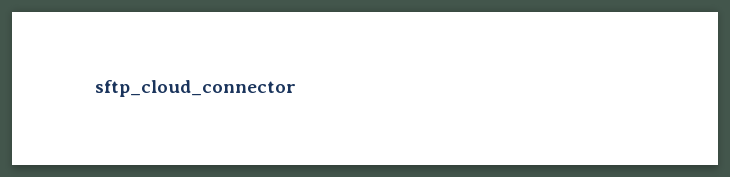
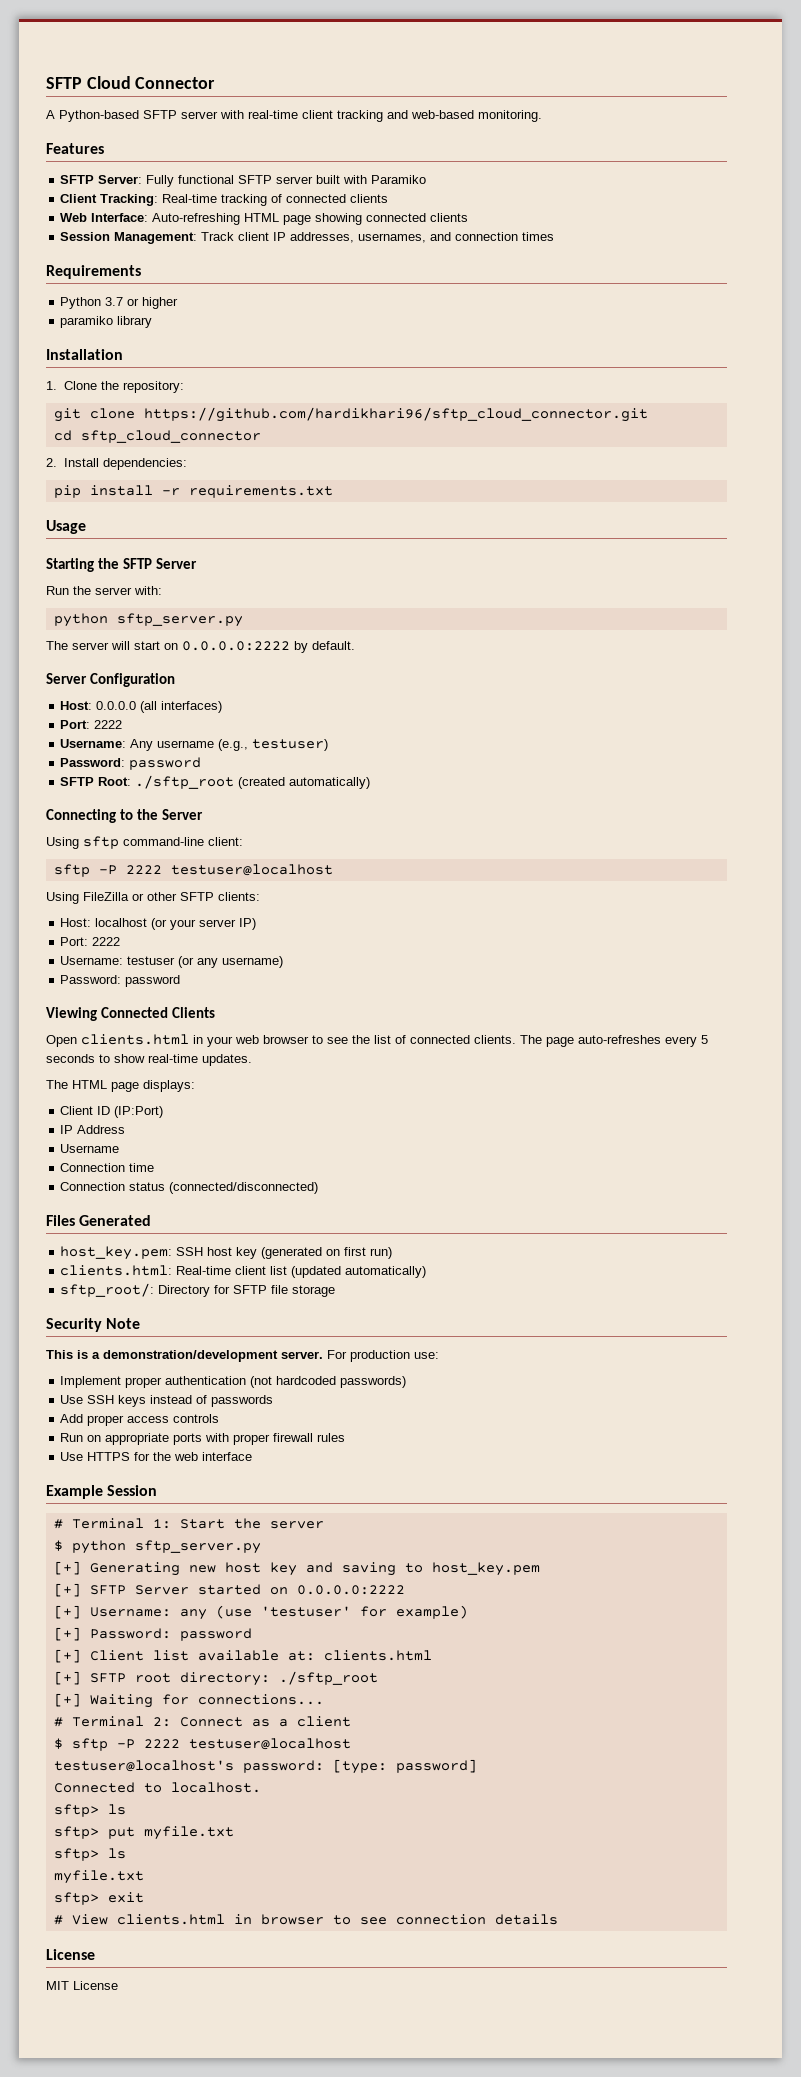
[95,80,296,97] sftp_cloud_connector -> [46,76,216,89] [46,110,542,122] [46,143,104,154] [60,175,427,187] [60,194,389,206] [60,213,469,225] [60,232,555,244] [46,265,141,279] [60,297,179,309] [60,316,153,328] [46,349,123,360] [46,381,184,393] [53,407,648,422] [53,430,261,443] [46,458,187,470] [53,485,333,498] [46,520,86,534] [46,558,198,572] [46,586,162,595] [53,613,243,627] [46,641,355,653] [46,673,176,687] [60,701,223,713] [60,720,123,729] [60,739,329,751] [60,757,202,770] [60,775,371,789] [46,809,204,823] [46,836,243,849] [53,864,333,877] [46,892,260,904] [60,918,257,930] [60,937,121,946] [60,956,284,968] [60,975,181,987] [46,1007,216,1021] [46,1034,708,1047] [46,1054,252,1066] [46,1080,195,1092] [60,1106,164,1118] [60,1125,126,1134] [60,1144,120,1153] [60,1163,155,1172] [60,1182,319,1194] [46,1215,152,1226] [60,1246,393,1260] [60,1265,427,1278] [60,1283,336,1297] [46,1318,141,1332] [46,1350,439,1362] [60,1376,407,1388] [60,1395,274,1407] [60,1414,220,1426] [60,1433,346,1445] [60,1452,253,1461] [46,1485,158,1499] [53,1518,324,1529] [53,1540,261,1554] [53,1561,540,1576] [53,1583,405,1597] [53,1605,468,1620] [53,1627,252,1641] [53,1649,432,1663] [53,1671,378,1686] [53,1693,324,1708] [53,1716,351,1727] [53,1738,351,1751] [53,1759,477,1774] [53,1782,261,1793] [53,1804,126,1817] [53,1826,234,1840] [53,1848,126,1861] [53,1870,144,1884] [53,1892,144,1905] [53,1914,558,1925] [46,1949,95,1960] [46,1981,118,1990] SFTP Cloud Connector // A Python-based SFTP server with real-time client tracking and web-based monitoring. // Features // SFTP Server: Fully functional SFTP server built with Paramiko // Client Tracking: Real-time tracking of connected clients // Web Interface: Auto-refreshing HTML page showing connected clients // Session Management: Track client IP addresses, usernames, and connection times // Requirements // Python 3.7 or higher // paramiko library // Installation // 1. Clone the repository: // git clone https://github.com/hardikhari96/sftp_cloud_connector.git // cd sftp_cloud_connector // 2. Install dependencies: // pip install -r requirements.txt // Usage // Starting the SFTP Server // Run the server with: // python sftp_server.py // The server will start on 0.0.0.0:2222 by default. // Server Configuration // Host: 0.0.0.0 (all interfaces) // Port: 2222 // Username: Any username (e.g., testuser) // Password: password // SFTP Root: ./sftp_root (created automatically) // Connecting to the Server // Using sftp command-line client: // sftp -P 2222 testuser@localhost // Using FileZilla or other SFTP clients: // Host: localhost (or your server IP) // Port: 2222 // Username: testuser (or any username) // Password: password // Viewing Connected Clients // Open clients.html in your web browser to see the list of connected clients. The page auto-refreshes every 5 seconds to show real-time updates. // The HTML page displays: // Client ID (IP:Port) // IP Address // Username // Connection time // Connection status (connected/disconnected) // Files Generated // host_key.pem: SSH host key (generated on first run) // clients.html: Real-time client list (updated automatically) // sftp_root/: Directory for SFTP file storage // Security Note // This is a demonstration/development server. For production use: // Implement proper authentication (not hardcoded passwords) // Use SSH keys instead of passwords // Add proper access controls // Run on appropriate ports with proper firewall rules // Use HTTPS for the web interface // Example Session // # Terminal 1: Start the server // $ python sftp_server.py // [+] Generating new host key and saving to host_key.pem // [+] SFTP Server started on 0.0.0.0:2222 // [+] Username: any (use 'testuser' for example) // [+] Password: password // [+] Client list available at: clients.html // [+] SFTP root directory: ./sftp_root // [+] Waiting for connections... // # Terminal 2: Connect as a client // $ sftp -P 2222 testuser@localhost // testuser@localhost's password: [type: password] // Connected to localhost. // sftp> ls // sftp> put myfile.txt // sftp> ls // myfile.txt // sftp> exit // # View clients.html in browser to see connection details // License // MIT License

